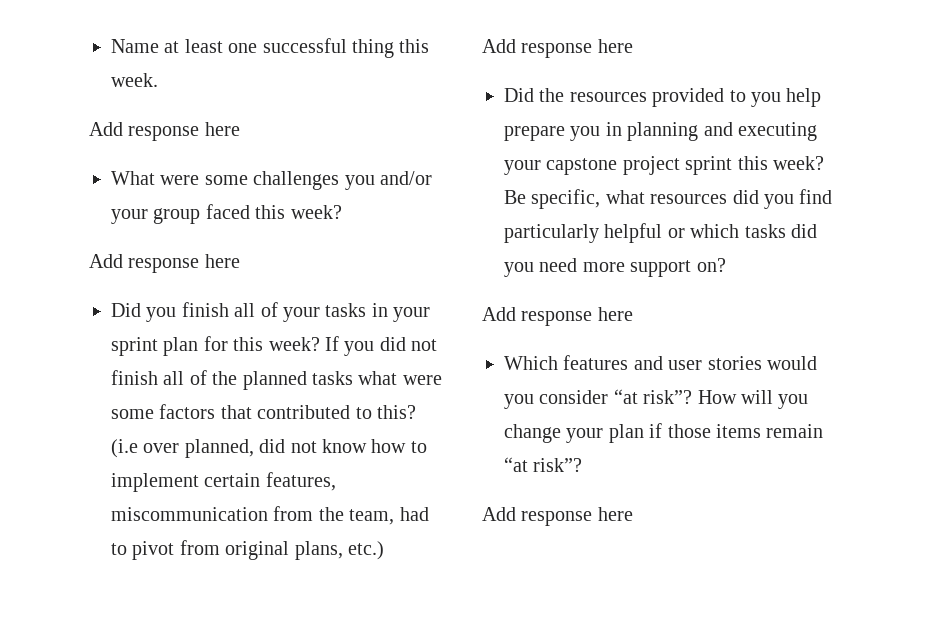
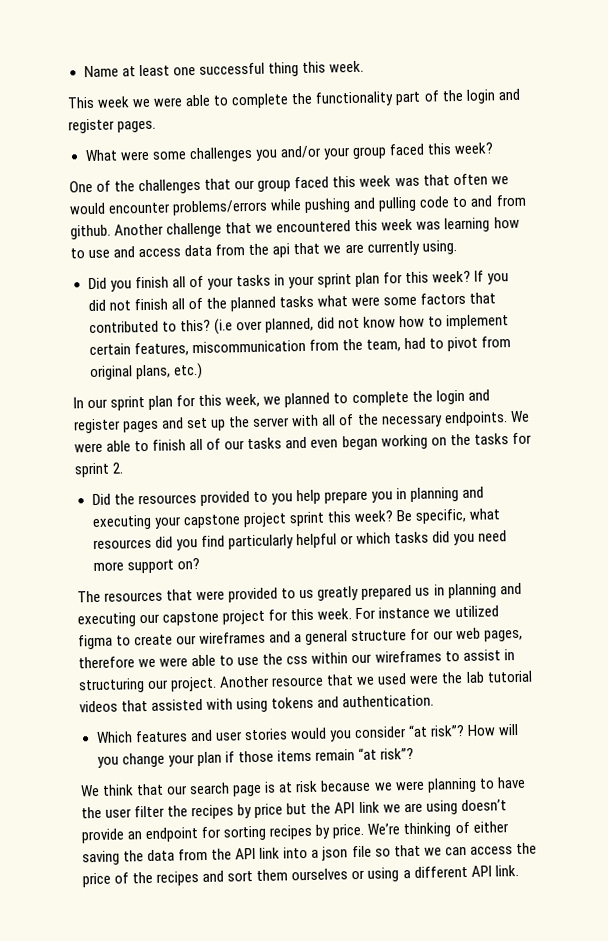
[89,122,240,141] Add response here -> [67,88,520,109] [68,118,157,134] This week we were able to complete the functionality part of the login and register pages.
[89,254,240,273] Add response here -> [69,173,509,195] [69,194,527,216] [70,216,520,240] [70,240,457,259] One of the challenges that our group faced this week was that often we would encounter problems/errors while pushing and pulling code to and from github. Another challenge that we encountered this week was learning how to use and access data from the api that we are currently using.
[482,39,633,58] Add response here -> [73,389,490,411] [73,410,530,434] [74,432,532,453] [74,462,125,478] In our sprint plan for this week, we planned to complete the login and register pages and set up the server with all of the necessary endpoints. We were able to finish all of our tasks and even began working on the tasks for sprint 2.
[482,307,633,326] Add response here -> [77,582,522,603] [77,605,499,628] [78,627,523,650] [78,649,515,669] [78,670,533,694] [79,694,435,713] The resources that were provided to us greatly prepared us in planning and executing our capstone project for this week. For instance we utilized figma to create our wireframes and a general structure for our web pages, therefore we were able to use the css within our wireframes to assist in structuring our project. Another resource that we used were the lab tutorial videos that assisted with using tokens and authentication.
[482,507,633,526] Add response here -> [80,776,526,797] [81,799,507,820] [81,821,509,844] [82,842,537,866] [82,864,519,888] We think that our search page is at risk because we were planning to have the user filter the recipes by price but the API link we are using doesn’t provide an endpoint for sorting recipes by price. We’re thinking of either saving the data from the API link into a json file so that we can access the price of the recipes and sort them ourselves or using a different API link.

